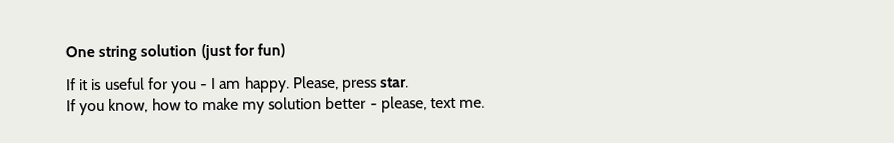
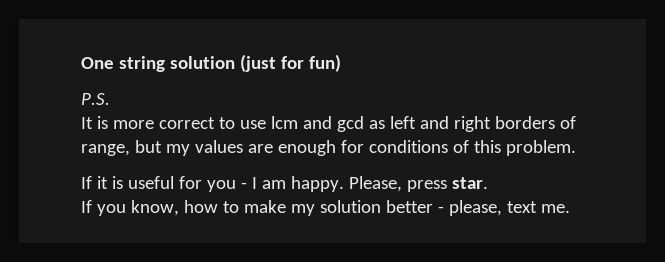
(285, 50) none -> [81,93,110,105] [81,116,576,132] [81,140,576,156] // P.S. // It is more correct to use lcm and gcd as left and right borders of range, but my values are enough for conditions of this problem.

